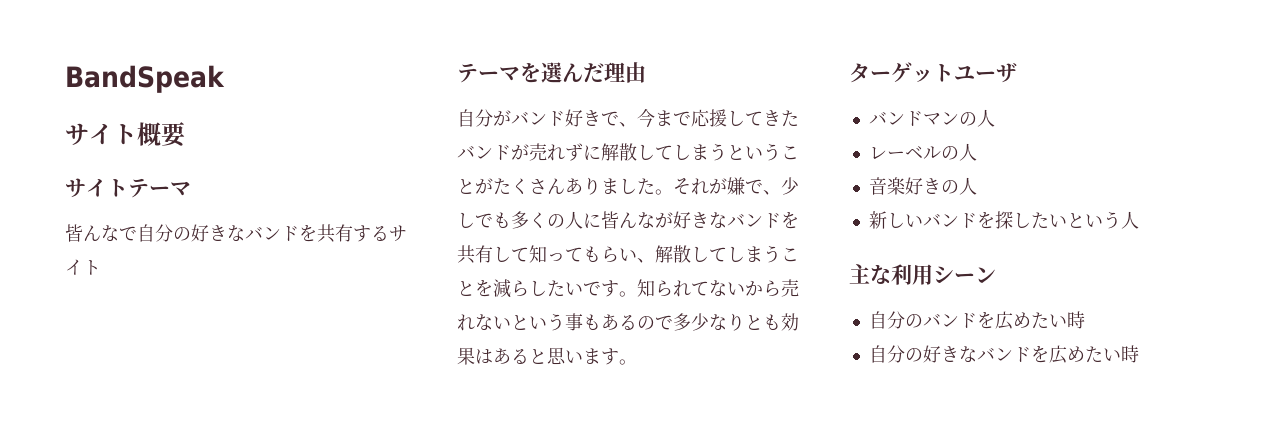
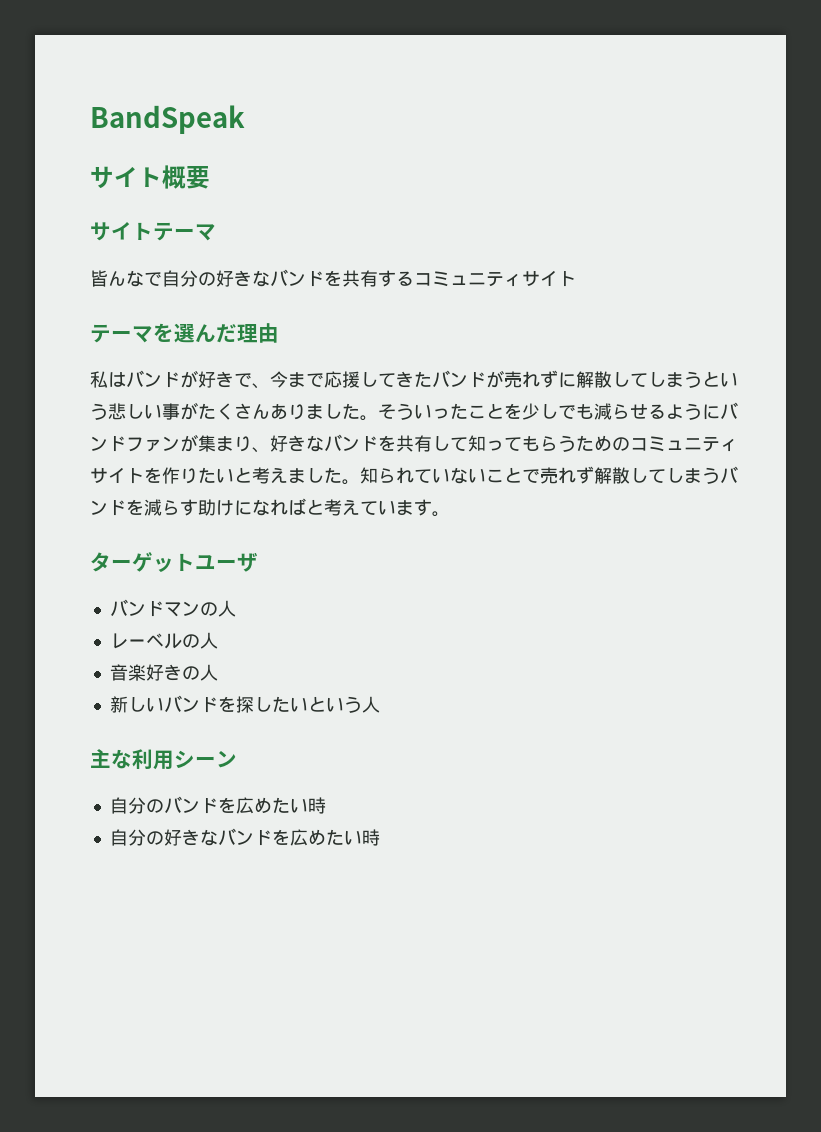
(389, 233) none -> [414,271,522,287] コミュニティ
[457,109,565,127] 自分がバンド -> [90,370,198,388] 私はバンドが
[781,145,799,160] [457,179,475,194] こと -> [108,403,180,420] 悲しい事
[691,177,799,195] [457,211,673,229] れが嫌で、少しでも多くの人に皆んなが -> [396,402,738,420] [90,434,270,453] ういったことを少しでも減らせるようにバンドファンが集まり、
[619,245,799,263] [457,279,799,298] [457,313,799,331] [457,347,566,365] い、解散してしまうことを減らしたいです。知られてないから売れないという事もあるので多少なりとも効果はあると思 -> [558,435,738,452] [90,466,738,485] [90,498,378,516] うためのコミュニティサイトを作りたいと考えました。知られていないことで売れず解散してしまうバンドを減らす助けになればと考えて

